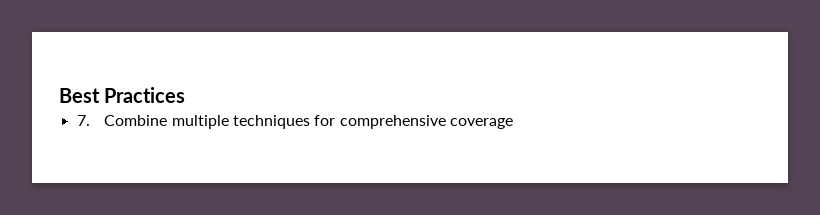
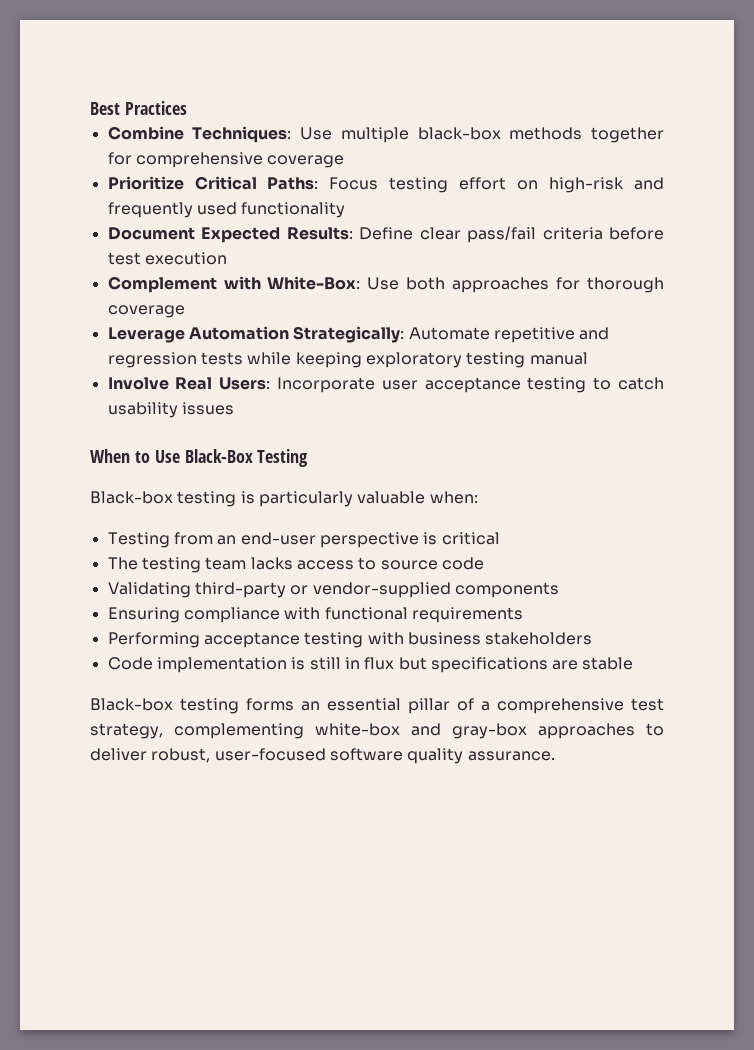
[76,115,513,129] 7. Combine multiple techniques for comprehensive coverage -> [107,126,664,143] [107,152,345,168] [107,176,664,193] [107,202,346,218] [107,226,664,243] [107,252,227,265] [107,276,664,293] [107,305,185,318] [107,326,610,343] [107,352,588,368] [107,377,664,393] [107,402,234,418] [90,449,309,467] [90,491,478,507] [107,532,500,548] [107,557,484,573] [107,582,559,598] [107,607,523,623] [107,632,593,648] [107,657,634,673] [90,698,664,714] [90,723,664,739] [90,748,555,764] Combine Techniques: Use multiple black-box methods together for comprehensive coverage // Prioritize Critical Paths: Focus testing effort on high-risk and frequently used functionality // Document Expected Results: Define clear pass/fail criteria before test execution // Complement with White-Box: Use both approaches for thorough coverage // Leverage Automation Strategically: Automate repetitive and regression tests while keeping exploratory testing manual // Involve Real Users: Incorporate user acceptance testing to catch usability issues // When to Use Black-Box Testing // Black-box testing is particularly valuable when: // Testing from an end-user perspective is critical // The testing team lacks access to source code // Validating third-party or vendor-supplied components // Ensuring compliance with functional requirements // Performing acceptance testing with business stakeholders // Code implementation is still in flux but specifications are stable // Black-box testing forms an essential pillar of a comprehensive test strategy, complementing white-box and gray-box approaches to deliver robust, user-focused software quality assurance.

